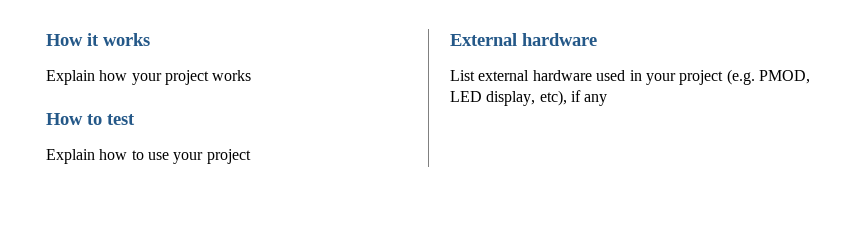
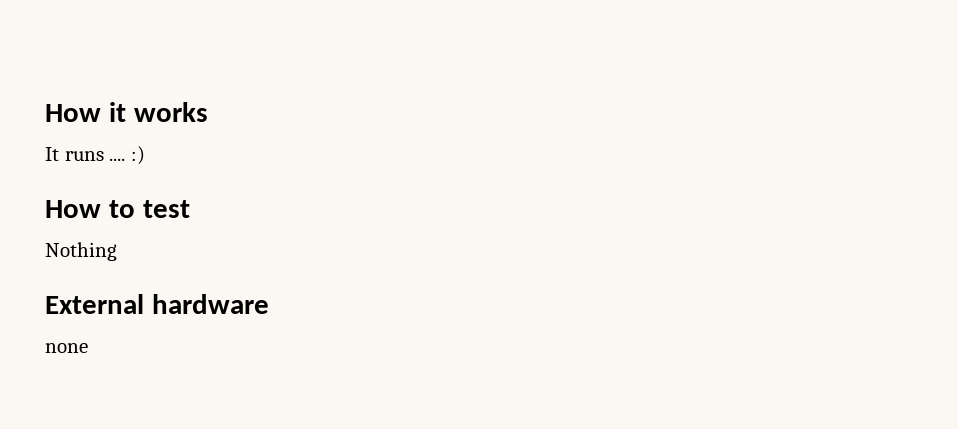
[46,70,252,85] [46,113,135,125] [46,149,251,164] [450,33,597,46] [450,69,810,85] [450,90,608,106] Explain how your project works // How to test // Explain how to use your project // External hardware // List external hardware used in your project (e.g. PMOD, LED display, etc), if any -> [45,146,145,165] [45,200,190,218] [45,242,117,261] [45,294,269,314] [45,343,88,353] It runs .... :) // How to test // Nothing // External hardware // none

